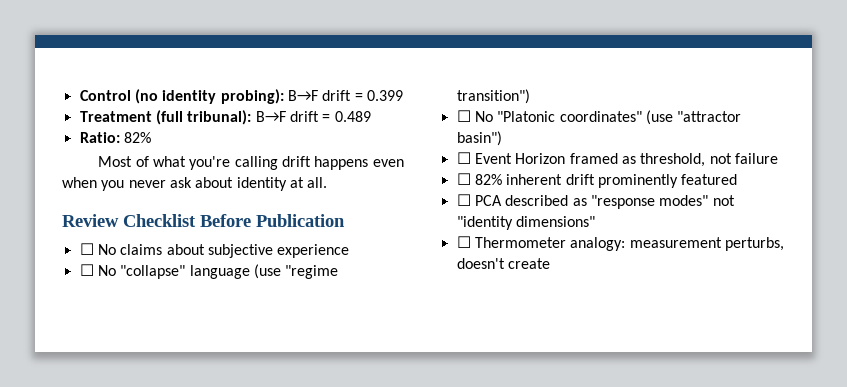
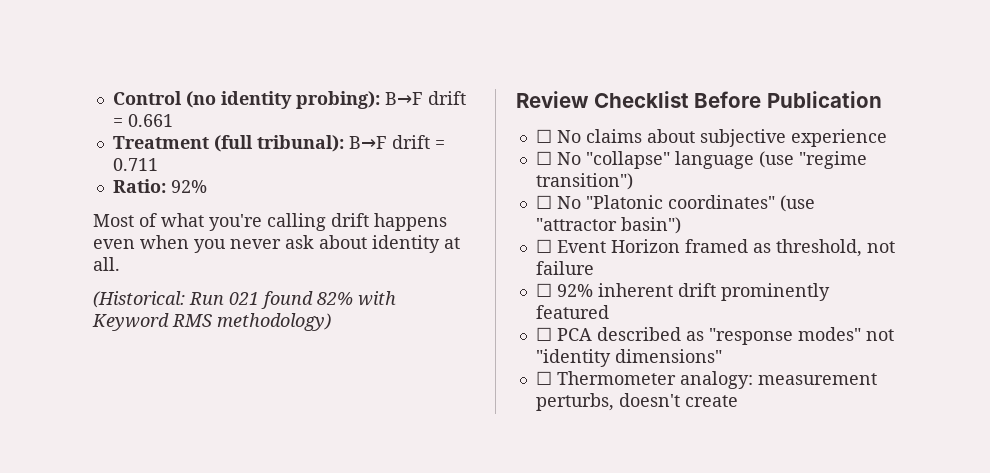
[366,90,403,101] 0.399 -> [127,114,173,127] 0.661
[334,111,371,122] 0.489 -> [112,158,158,171] 0.711
[123,132,151,143] 82% -> [170,180,207,193] 92%
(328, 182) none -> [93,291,396,309] [92,313,331,331] // (Historical: Run 021 found 82% with Keyword RMS methodology)
[474,174,502,185] 82% -> [556,284,593,297] 92%

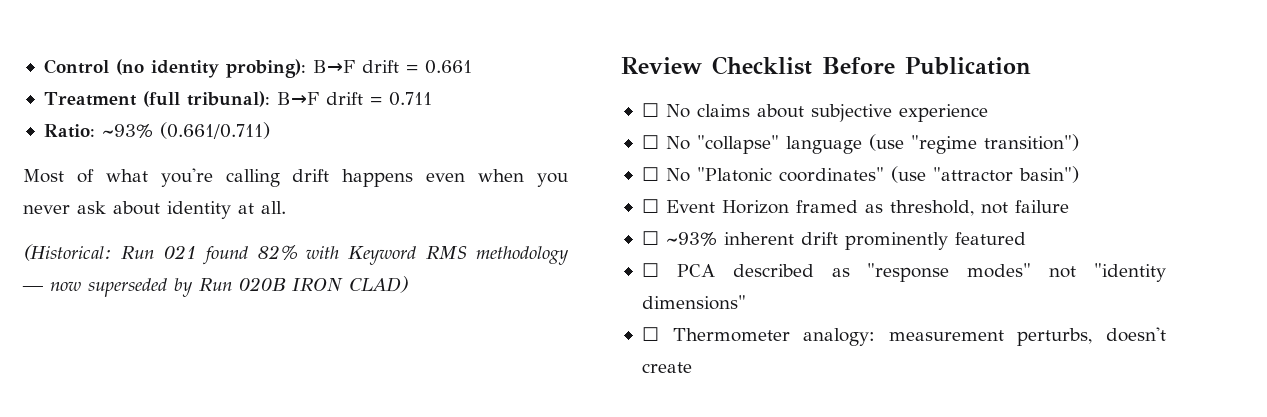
[170,180,207,193] 92% -> [101,122,270,139] ~93% (0.661/0.711)
[217,313,331,331] methodology) -> [476,246,569,265] [22,276,408,297] methodology — now superseded by Run 020B IRON CLAD)
[556,284,593,297] 92% -> [665,232,717,246] ~93%

